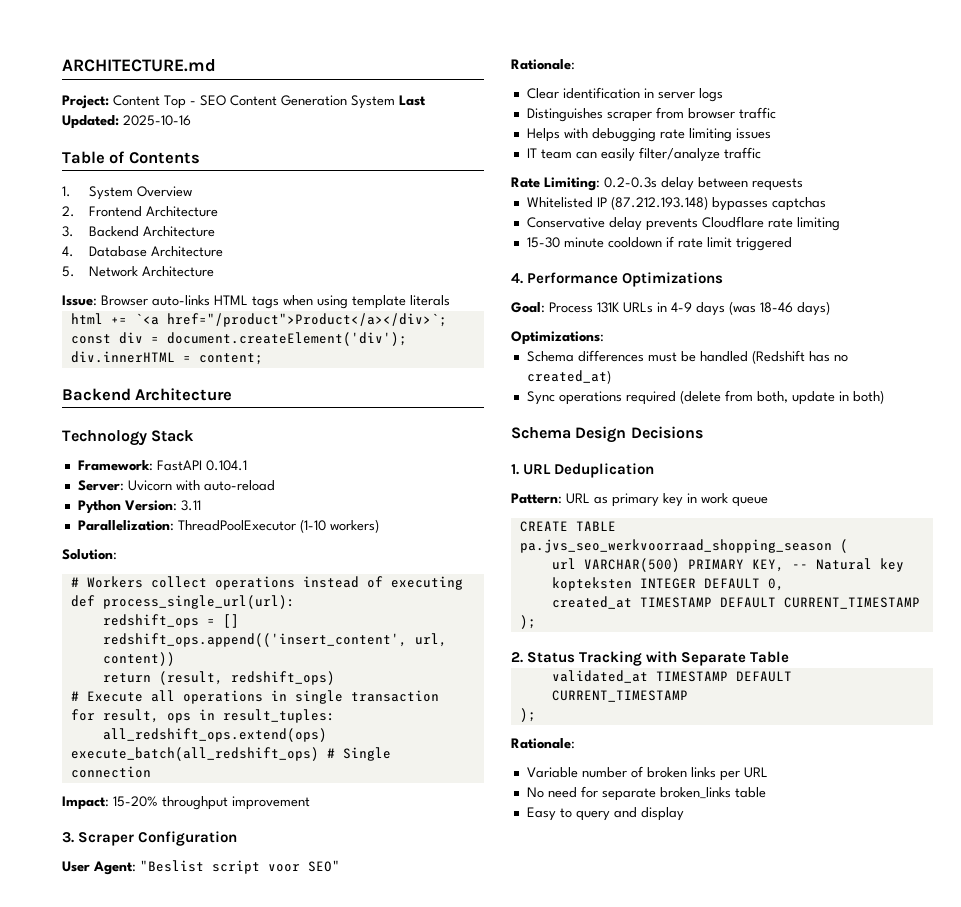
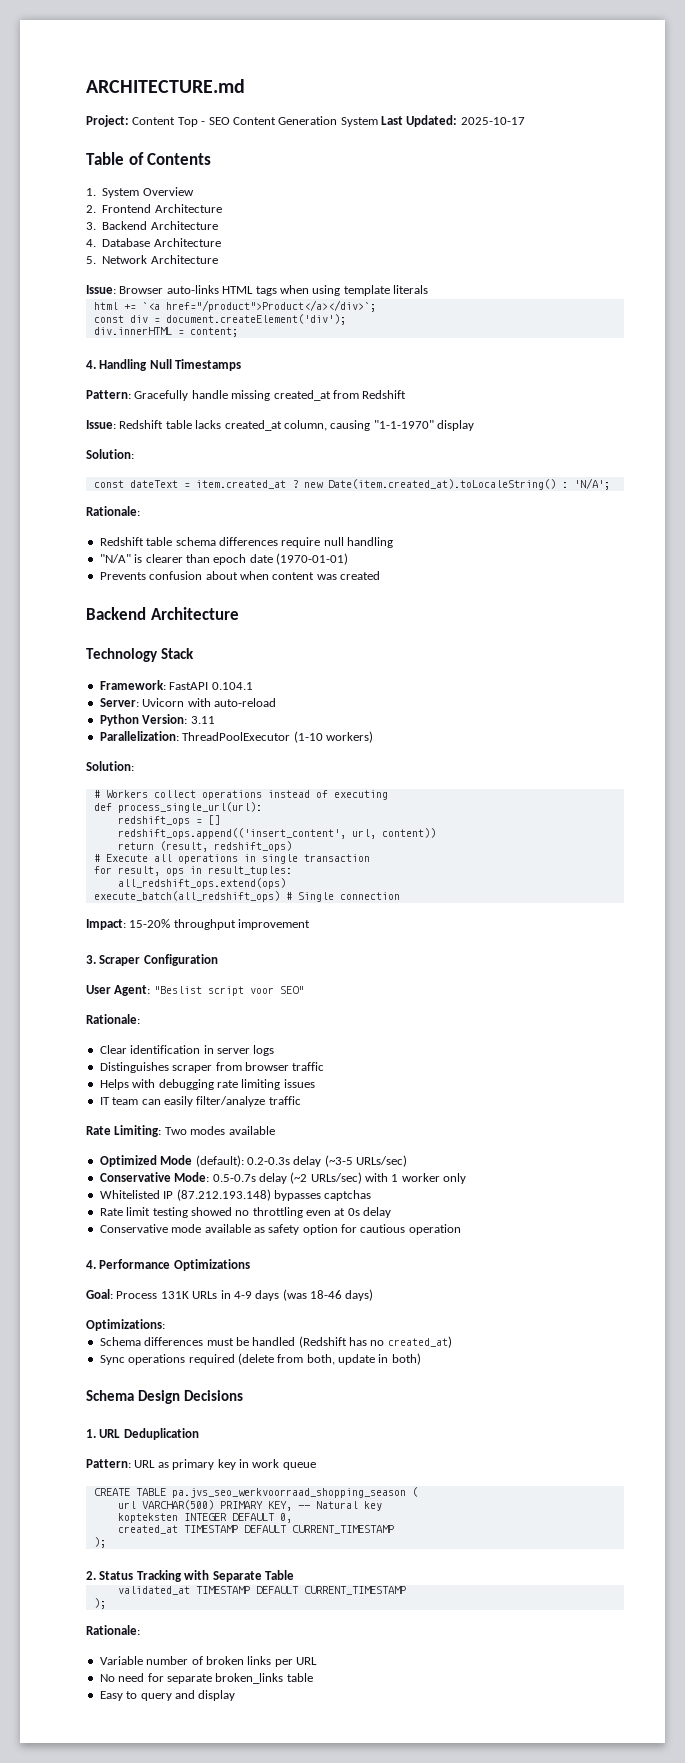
[123,115,191,126] 2025-10-16 -> [460,117,525,125] 2025-10-17
(263, 359) none -> [86,359,242,371] [86,390,407,401] [86,420,474,431] [86,449,134,459] [93,478,610,490] [86,506,140,516] [99,537,393,548] [99,553,348,565] [99,571,380,580] // 4. Handling Null Timestamps // Pattern: Gracefully handle missing created_at from Redshift // Issue: Redshift table lacks created_at column, causing "1-1-1970" display // Solution: // const dateText = item.created_at ? new Date(item.created_at).toLocaleString() : 'N/A'; // Rationale: // Redshift table schema differences require null handling // "N/A" is clearer than epoch date (1970-01-01) // Prevents confusion about when content was created
[604,177,803,191] 0.2-0.3s delay between requests -> [164,1126,275,1135] [99,1155,407,1167] [99,1172,467,1184] Two modes available // Optimized Mode (default): 0.2-0.3s delay (~3-5 URLs/sec) // Conservative Mode: 0.5-0.7s delay (~2 URLs/sec) with 1 worker only
[526,216,840,231] [526,236,792,251] Conservative delay prevents Cloudflare rate limiting // 15-30 minute cooldown if rate limit triggered -> [99,1207,392,1218] [99,1224,461,1235] Rate limit testing showed no throttling even at 0s delay // Conservative mode available as safety option for cautious operation

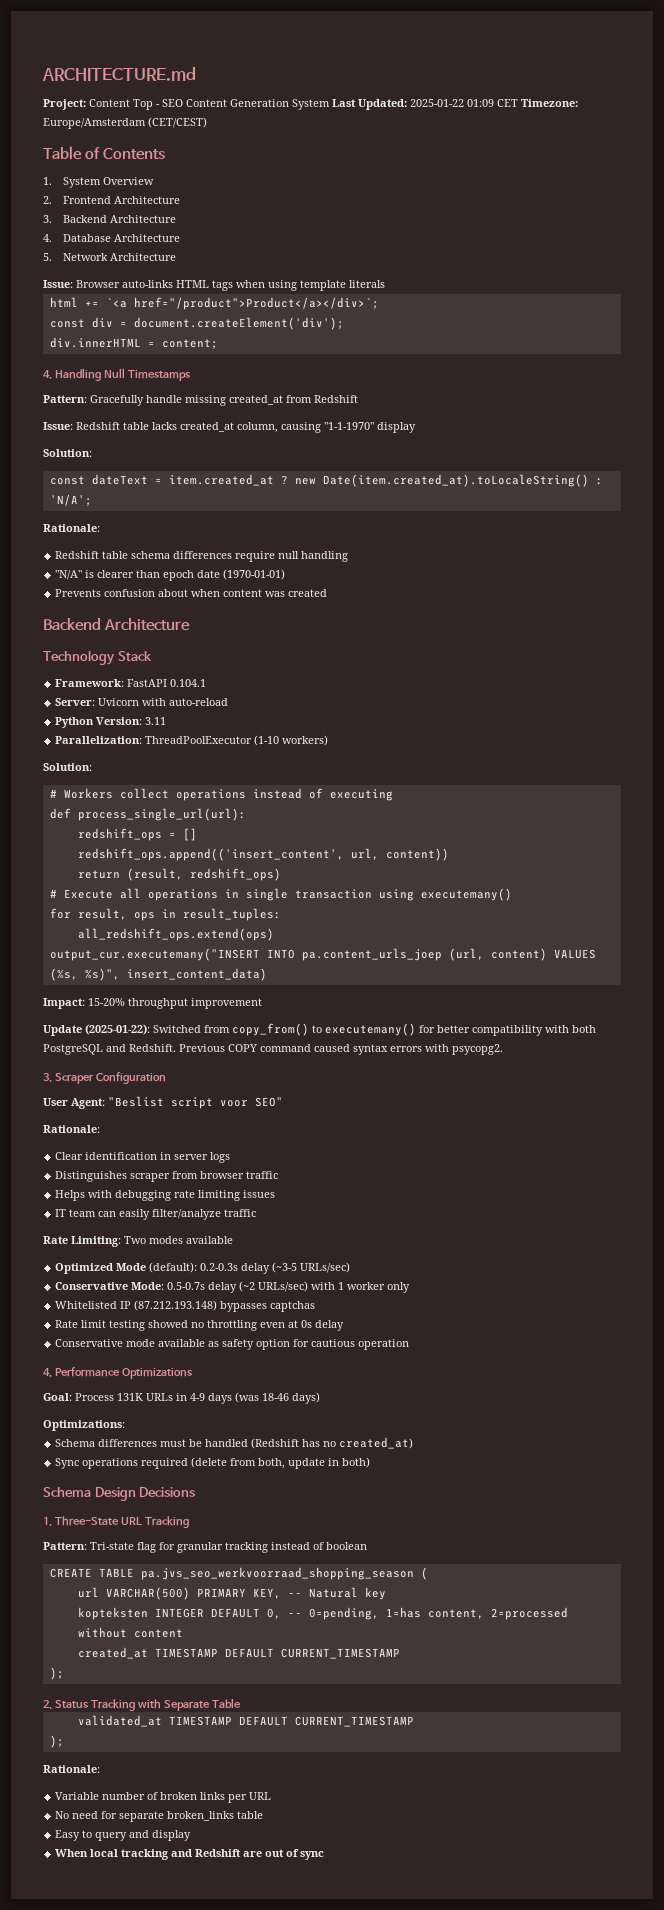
[460,117,525,125] 2025-10-17 -> [410,99,578,107] [43,117,207,129] 2025-01-22 01:09 CET Timezone: Europe/Amsterdam (CET/CEST)
(370, 858) none -> [378,888,512,901] using executemany()
[93,891,400,902] [86,919,311,930] execute_batch(all_redshift_ops) # Single connection // Impact: 15-20% throughput improvement -> [49,948,596,961] [49,968,267,981] [43,998,262,1009] [43,1023,596,1036] [43,1044,503,1055] output_cur.executemany("INSERT INTO pa.content_urls_joep (url, content) VALUES (%s, %s)", insert_content_data) // Impact: 15-20% throughput improvement // Update (2025-01-22): Switched from copy_from() to executemany() for better compatibility with both PostgreSQL and Redshift. Previous COPY command caused syntax errors with psycopg2.
[99,1428,199,1440] [86,1459,316,1470] URL Deduplication // Pattern: URL as primary key in work queue -> [54,1516,189,1528] [43,1542,367,1553] Three-State URL Tracking // Pattern: Tri-state flag for granular tracking instead of boolean
(292, 1518) none -> [287,1607,568,1620] [77,1627,183,1638] -- 0=pending, 1=has content, 2=processed without content
(236, 1695) none -> [55,1849,325,1860] // When local tracking and Redshift are out of sync

